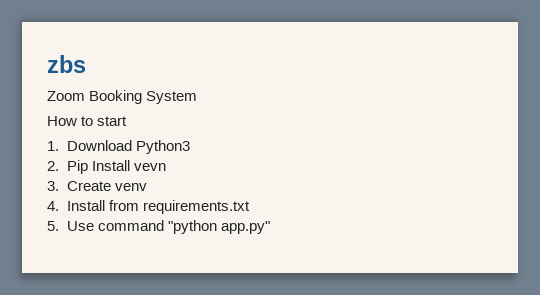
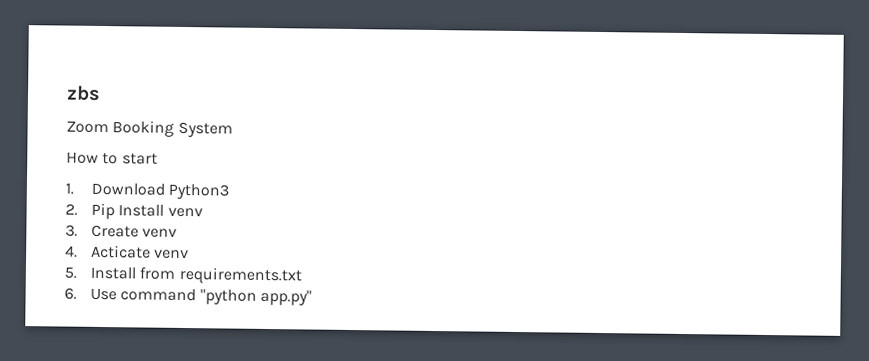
[133,163,166,171] vevn -> [167,207,203,218] venv
(59, 206) none -> [90,244,190,260] [64,266,77,279] Acticate venv // 5.
[47,221,59,231] 5. -> [64,287,77,300] 6.

